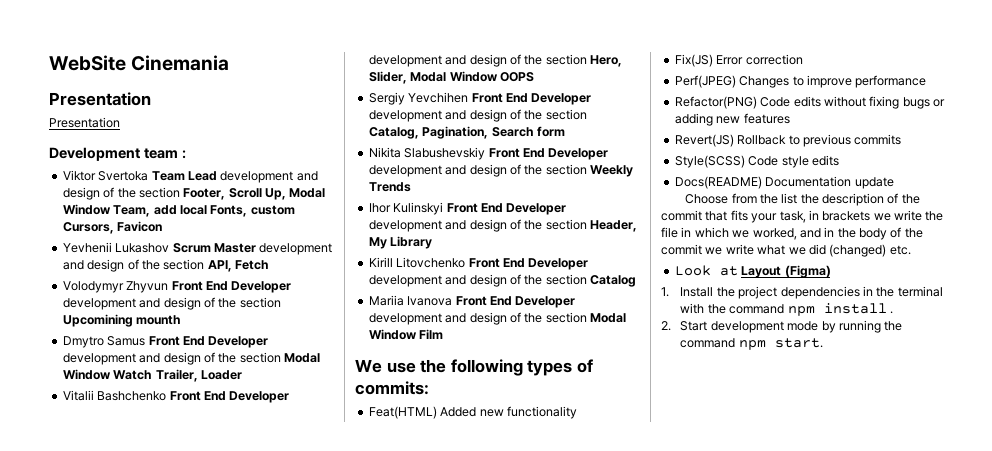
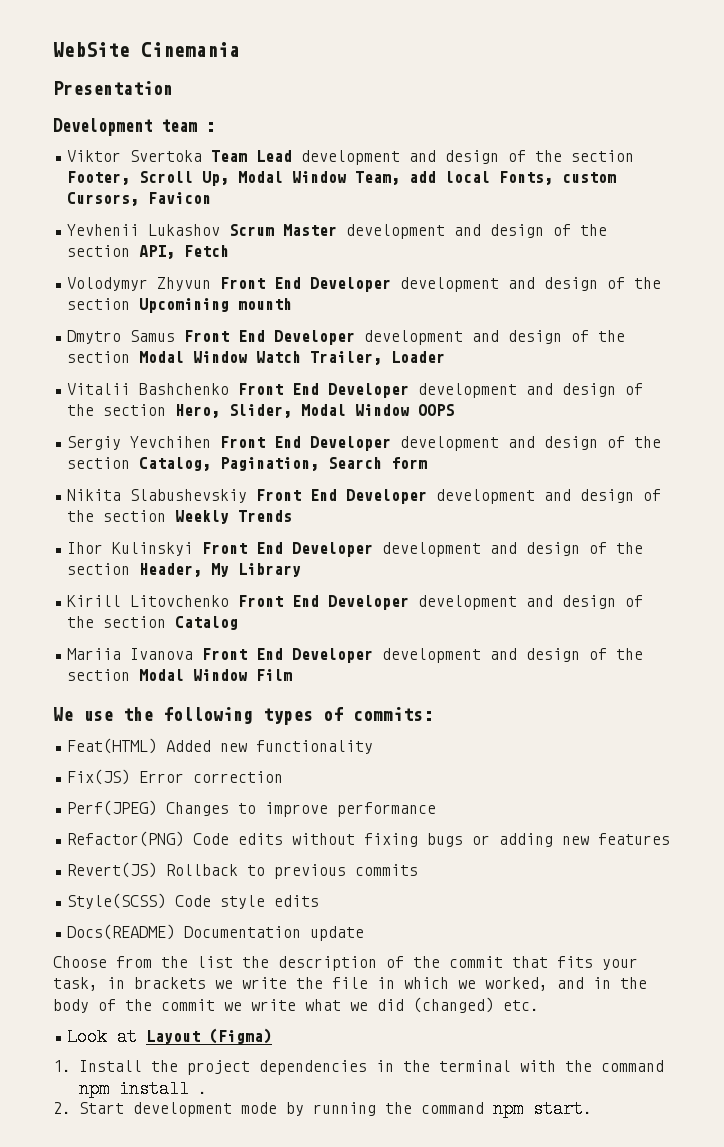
[49,117,120,128] // Presentation -> (173, 88) none

